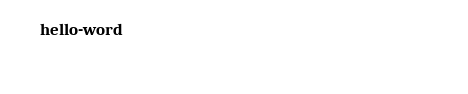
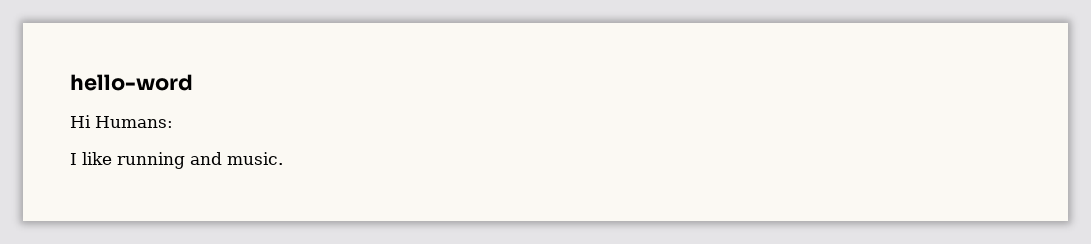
(123, 29) none -> [70,115,173,128] [70,152,283,169] // Hi Humans: // I like running and music.

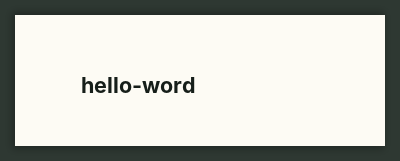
[70,115,173,128] [70,152,283,169] // Hi Humans: // I like running and music. -> (196, 85) none

